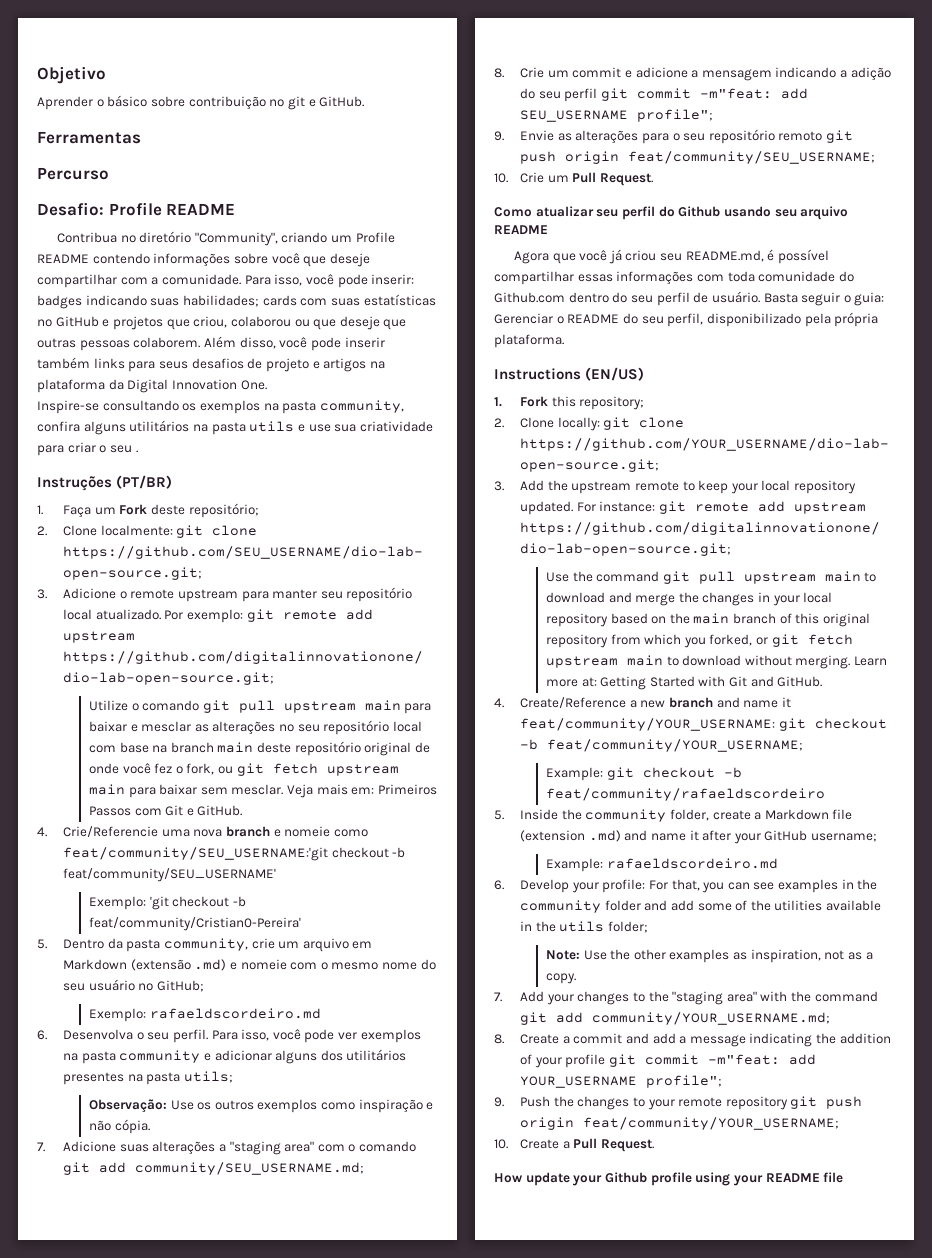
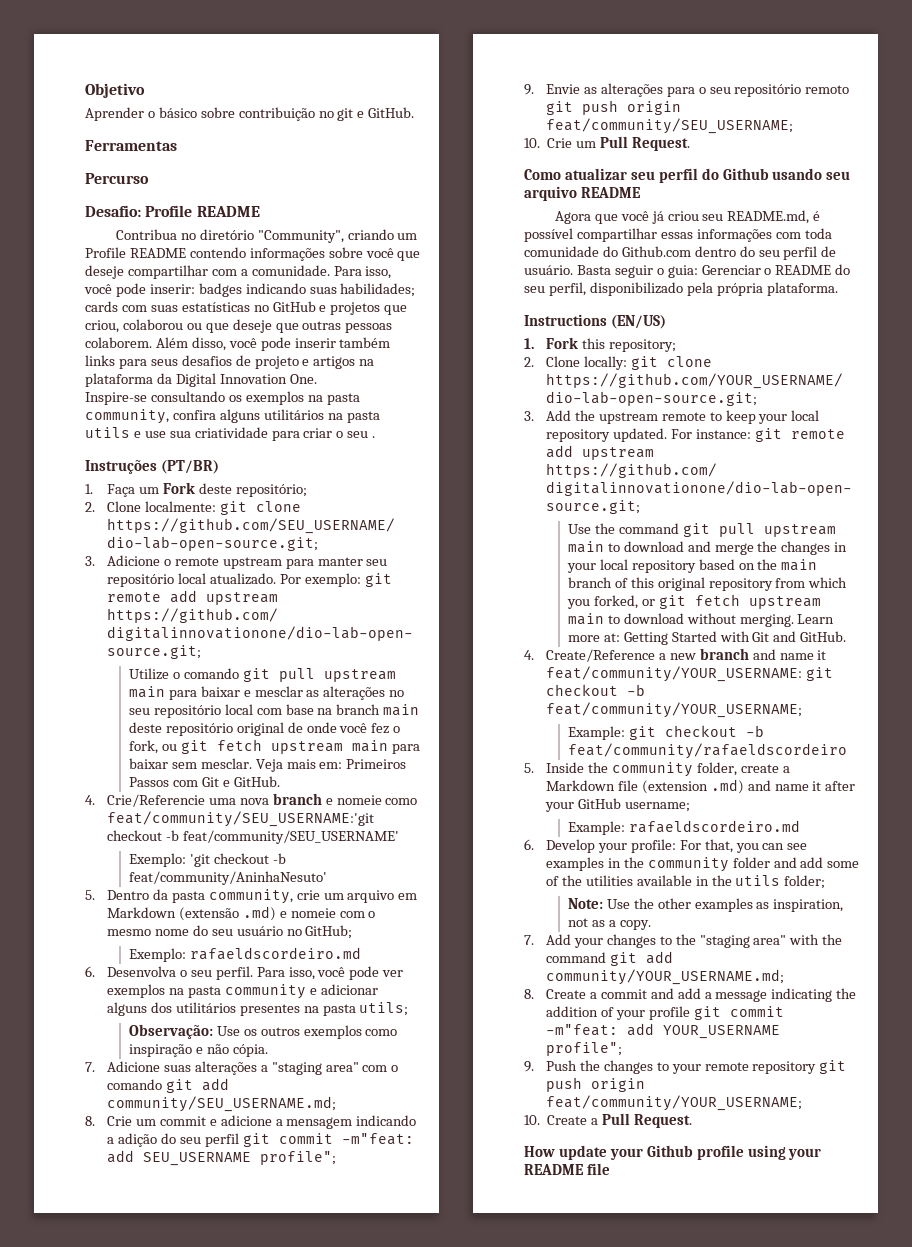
[88,917,301,931] feat/community/Cristian0-Pereira' -> [128,871,327,885] feat/community/AninhaNesuto'

